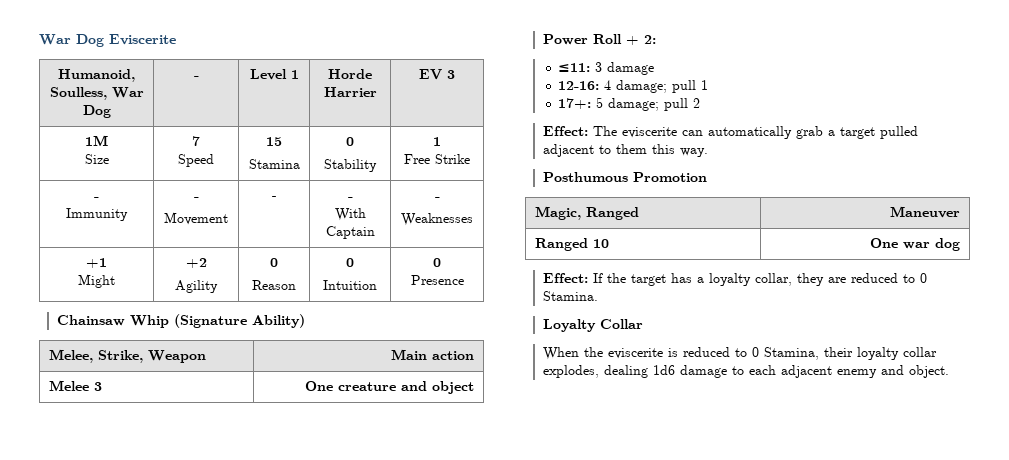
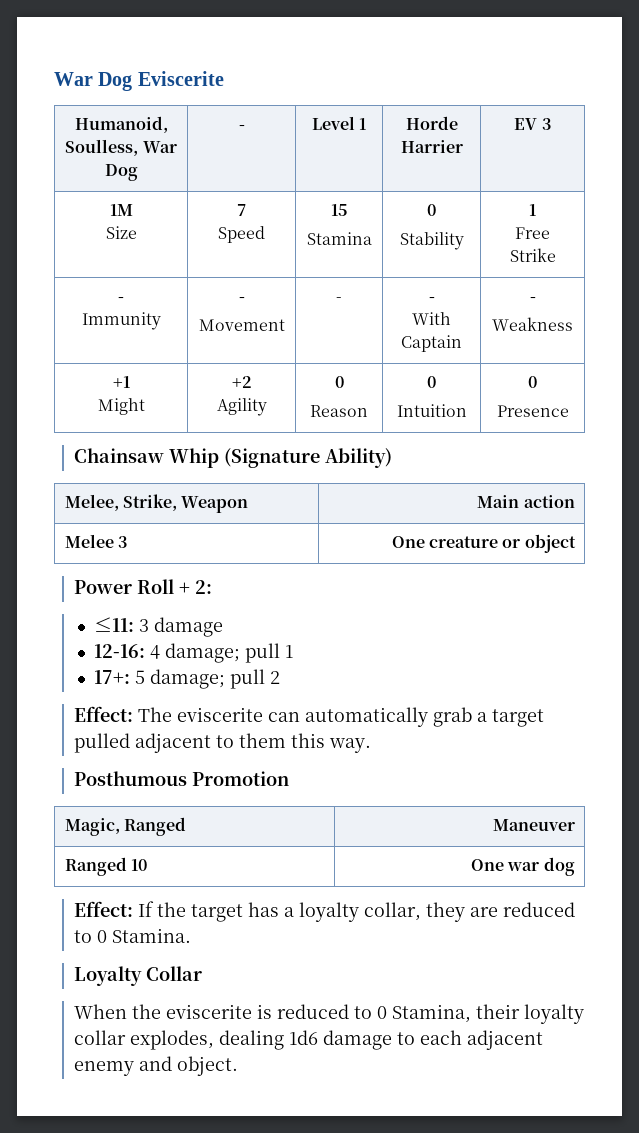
[401,213,473,226] Weaknesses -> [492,317,573,331] Weakness
[401,381,428,391] and -> [502,539,521,548] or

